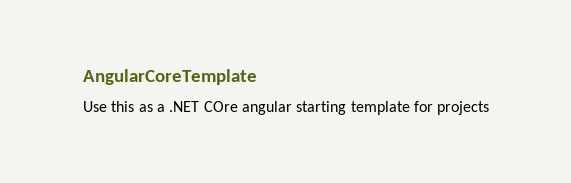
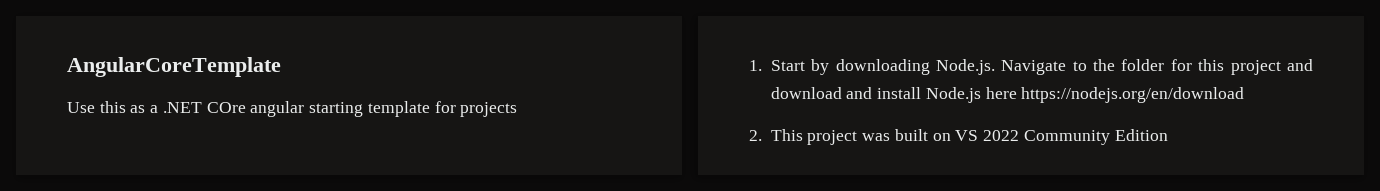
(490, 108) none -> [749,59,1313,75] [770,87,1245,103] [749,129,1168,145] // 1. Start by downloading Node.js. Navigate to the folder for this project and download and install Node.js here https://nodejs.org/en/download // 2. This project was built on VS 2022 Community Edition

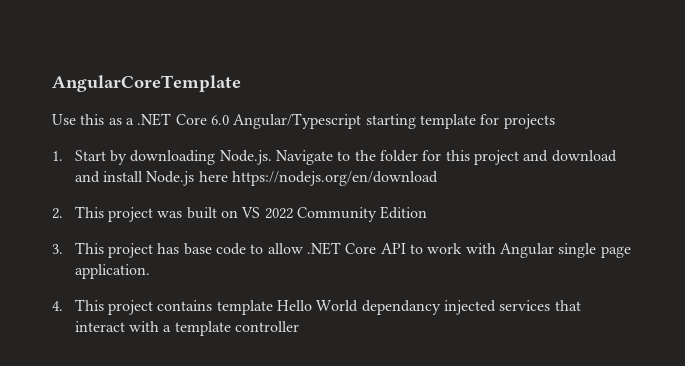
[206,101,305,117] COre angular -> [175,113,362,129] Core 6.0 Angular/Typescript
(1168, 135) none -> [52,242,631,258] [74,264,150,279] [52,299,581,315] [74,321,300,336] // 3. This project has base code to allow .NET Core API to work with Angular single page application. // 4. This project contains template Hello World dependancy injected services that interact with a template controller

